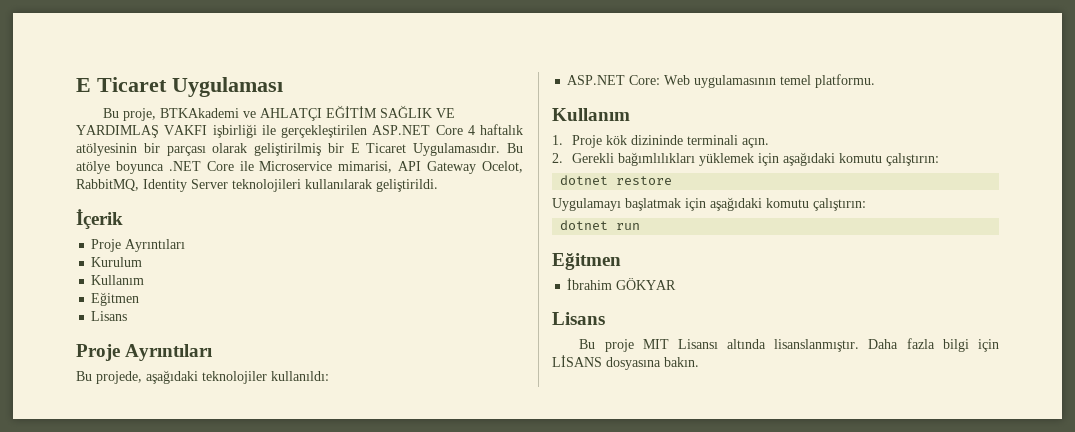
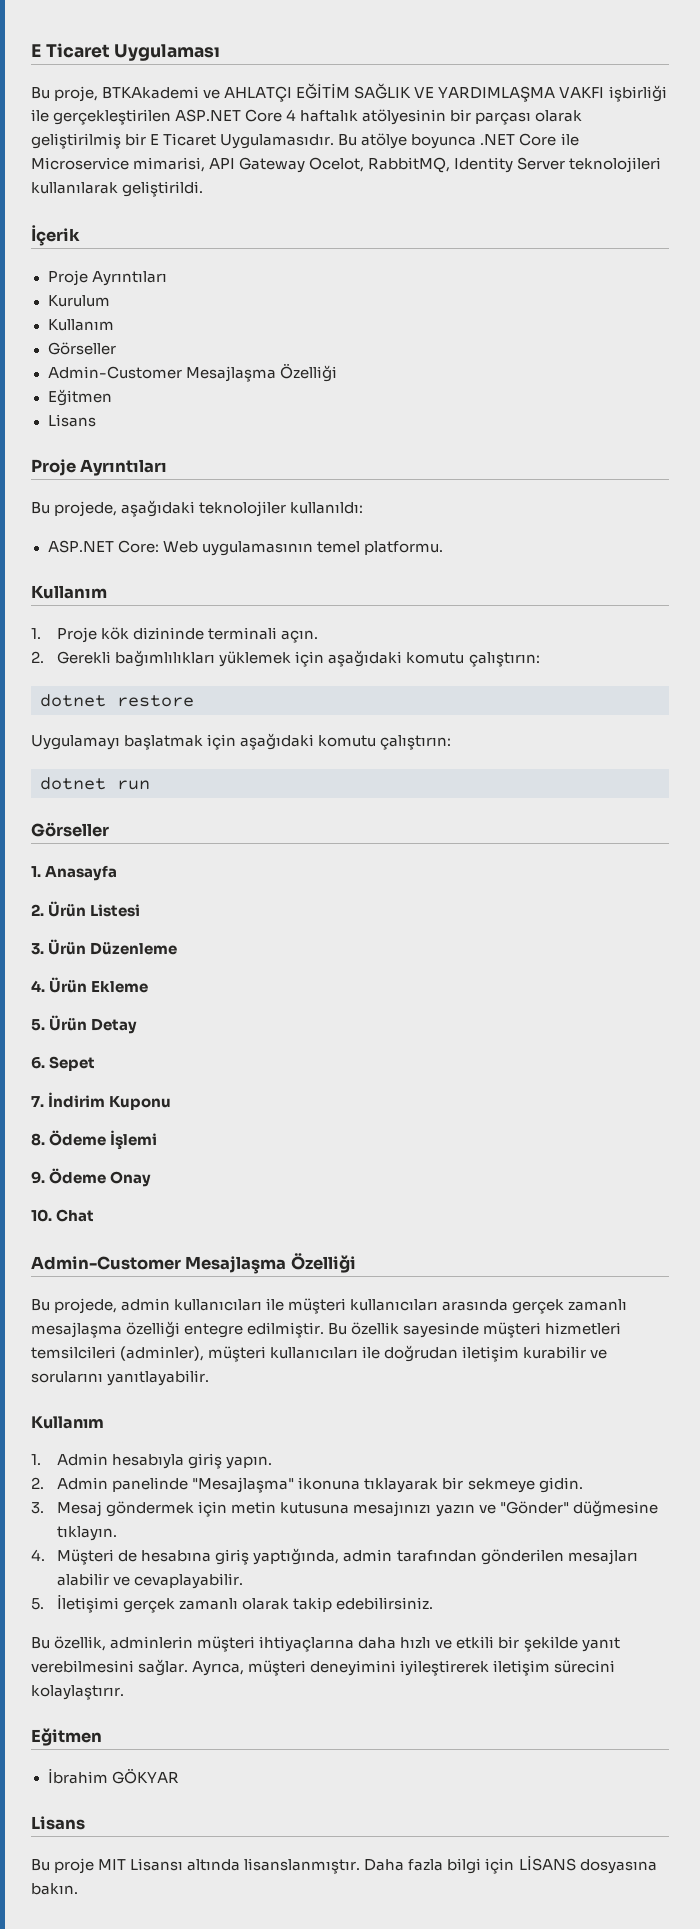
[76,125,159,138] YARDIMLAŞ -> [438,86,556,102] YARDIMLAŞMA
(145, 280) none -> [47,342,116,355] [47,364,337,382] // Görseller // Admin-Customer Mesajlaşma Özelliği
(641, 226) none -> [31,822,109,837] [31,865,118,881] [31,901,141,917] [31,939,178,955] [31,977,149,993] [31,1015,138,1034] [31,1056,96,1071] [31,1092,172,1110] [31,1130,158,1150] [31,1168,152,1187] [31,1209,95,1222] [31,1253,356,1274] [31,1298,628,1314] [31,1321,622,1338] [31,1345,608,1362] [31,1370,210,1386] [31,1416,104,1429] [31,1453,273,1469] [31,1477,583,1493] [31,1500,658,1517] [57,1526,118,1541] [31,1548,638,1565] [57,1573,244,1589] [31,1595,434,1613] [31,1636,620,1652] [31,1659,616,1676] [31,1685,124,1700] // Görseller // 1. Anasayfa // 2. Ürün Listesi // 3. Ürün Düzenleme // 4. Ürün Ekleme // 5. Ürün Detay // 6. Sepet // 7. İndirim Kuponu // 8. Ödeme İşlemi // 9. Ödeme Onay // 10. Chat // Admin-Customer Mesajlaşma Özelliği // Bu projede, admin kullanıcıları ile müşteri kullanıcıları arasında gerçek zamanlı mesajlaşma özelliği entegre edilmiştir. Bu özellik sayesinde müşteri hizmetleri temsilcileri (adminler), müşteri kullanıcıları ile doğrudan iletişim kurabilir ve sorularını yanıtlayabilir. // Kullanım // 1. Admin hesabıyla giriş yapın. // 2. Admin panelinde "Mesajlaşma" ikonuna tıklayarak bir sekmeye gidin. // 3. Mesaj göndermek için metin kutusuna mesajınızı yazın ve "Gönder" düğmesine tıklayın. // 4. Müşteri de hesabına giriş yaptığında, admin tarafından gönderilen mesajları alabilir ve cevaplayabilir. // 5. İletişimi gerçek zamanlı olarak takip edebilirsiniz. // Bu özellik, adminlerin müşteri ihtiyaçlarına daha hızlı ve etkili bir şekilde yanıt verebilmesini sağlar. Ayrıca, müşteri deneyimini iyileştirerek iletişim sürecini kolaylaştırır.

